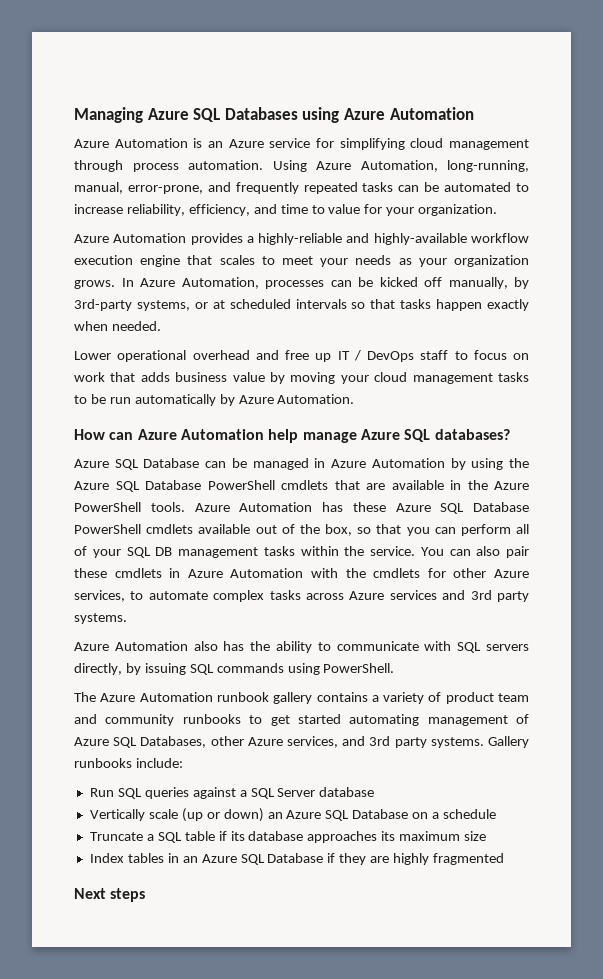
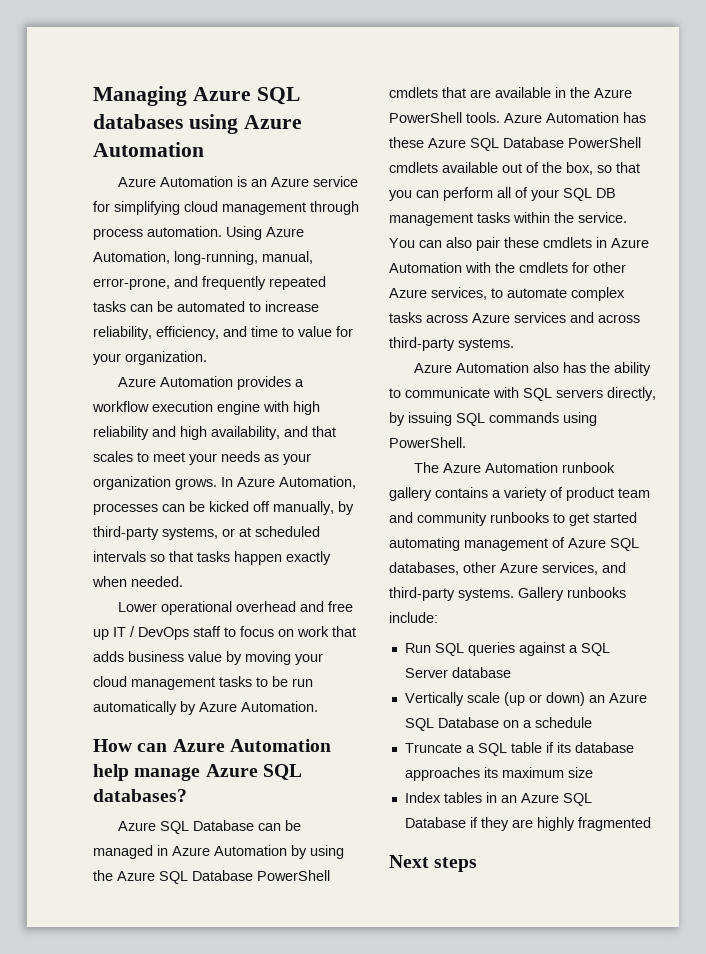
[224,107,298,120] Databases -> [93,114,183,129] databases
[258,233,529,245] [74,255,181,267] highly-reliable and highly-available workflow execution engine -> [92,401,320,415] [93,426,308,440] workflow execution engine with high reliability and high availability, and
[74,299,132,311] 3rd-party -> [93,526,159,540] third-party
[470,590,529,602] 3rd party -> [598,314,640,323] [389,337,455,351] across third-party
[140,736,207,748] Databases, -> [389,562,459,575] databases,
[369,736,427,748] 3rd party -> [389,587,455,601] third-party

